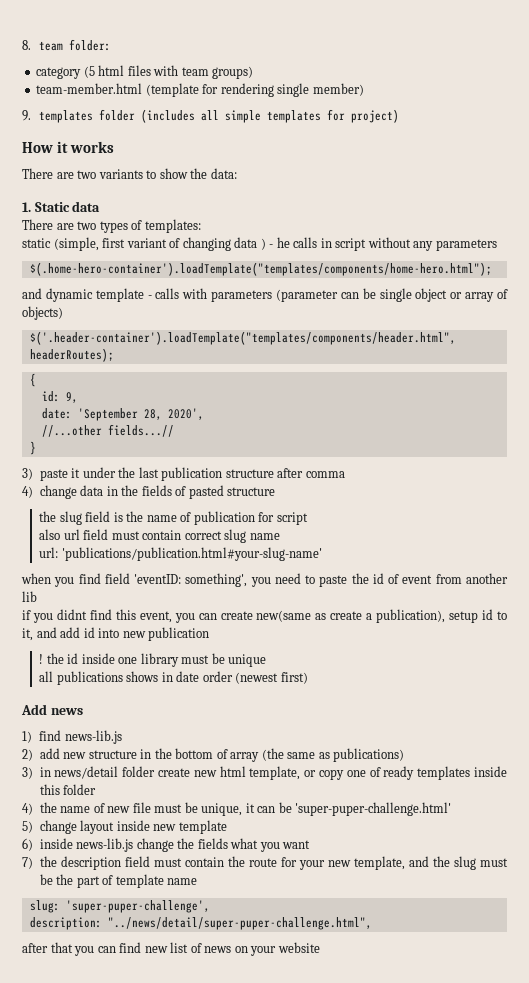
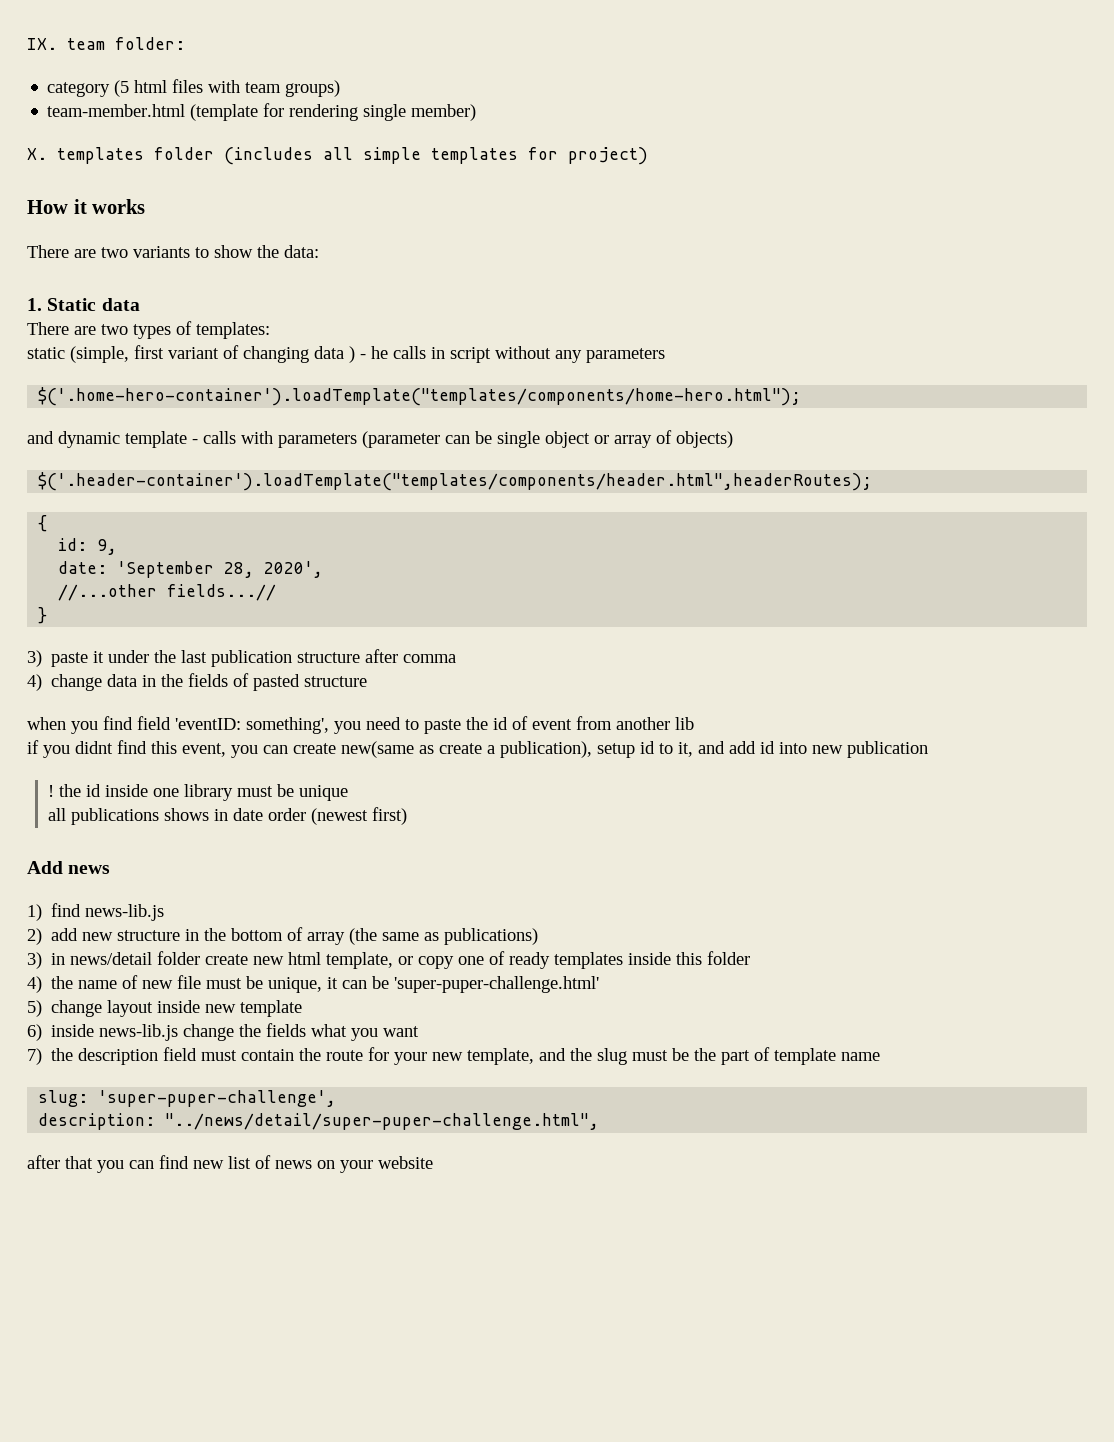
[22,40,31,50] 8. -> [27,38,57,50] IX.
[22,110,31,121] 9. -> [27,148,47,160] X.
[29,262,492,276] $(.home-hero-container').loadTemplate("templates/components/home-hero.html"); -> [38,387,802,406] $('.home-hero-container').loadTemplate("templates/components/home-hero.html");
[39,511,308,525] [39,529,280,543] [39,547,322,561] // the slug field is the name of publication for script // also url field must contain correct slug name // url: 'publications/publication.html#your-slug-name' -> (368, 681) none

